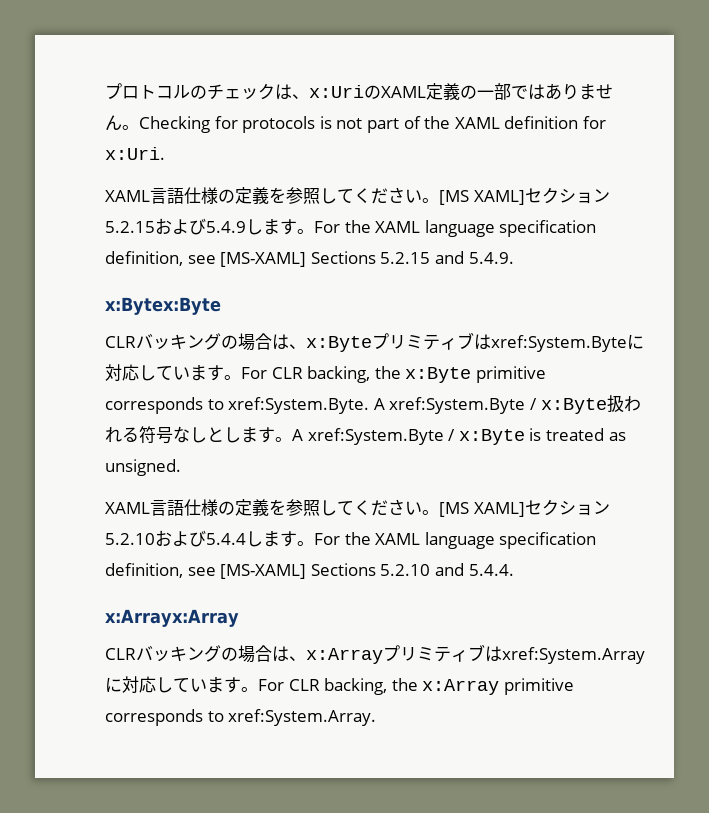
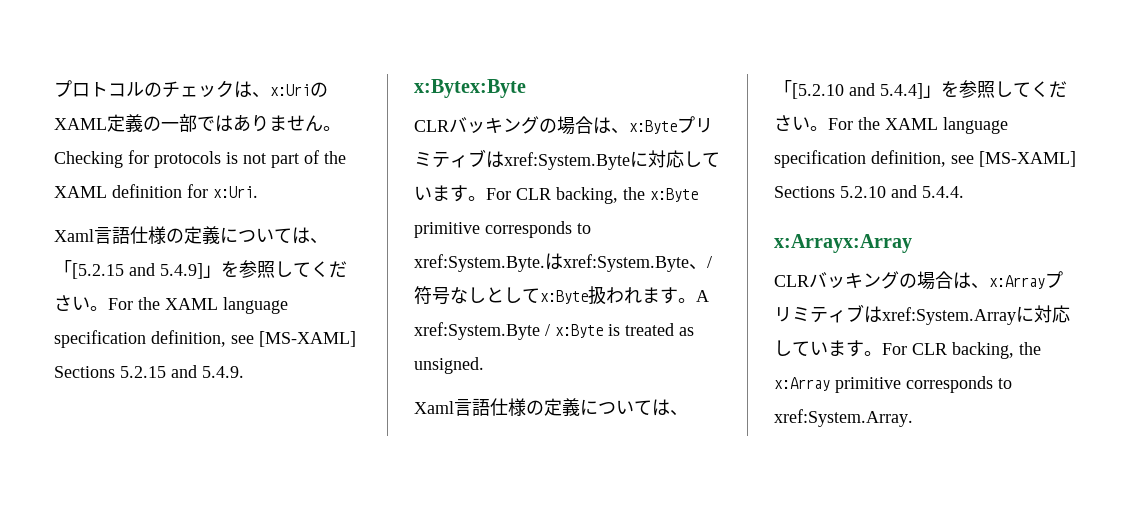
[105,187,610,205] [105,218,314,235] XAML言語仕様の定義を参照してください。[MS XAML]セクション5.2.15および5.4.9します。 -> [54,226,328,244] [54,260,347,279] [54,295,108,311] Xaml言語仕様の定義については、「[5.2.15 and 5.4.9]」を参照してください。
[373,395,641,414] [105,426,241,444] A xref:System.Byte / x:Byte扱われる符号なしとし -> [545,253,712,272] [414,286,642,305] はxref:System.Byte、/符号なしとしてx:Byte扱われ
[105,499,610,517] [105,530,314,547] XAML言語仕様の定義を参照してください。[MS XAML]セクション5.2.10および5.4.4します。 -> [414,398,688,416] [774,80,1067,99] [774,115,828,131] Xaml言語仕様の定義については、「[5.2.10 and 5.4.4]」を参照してください。

